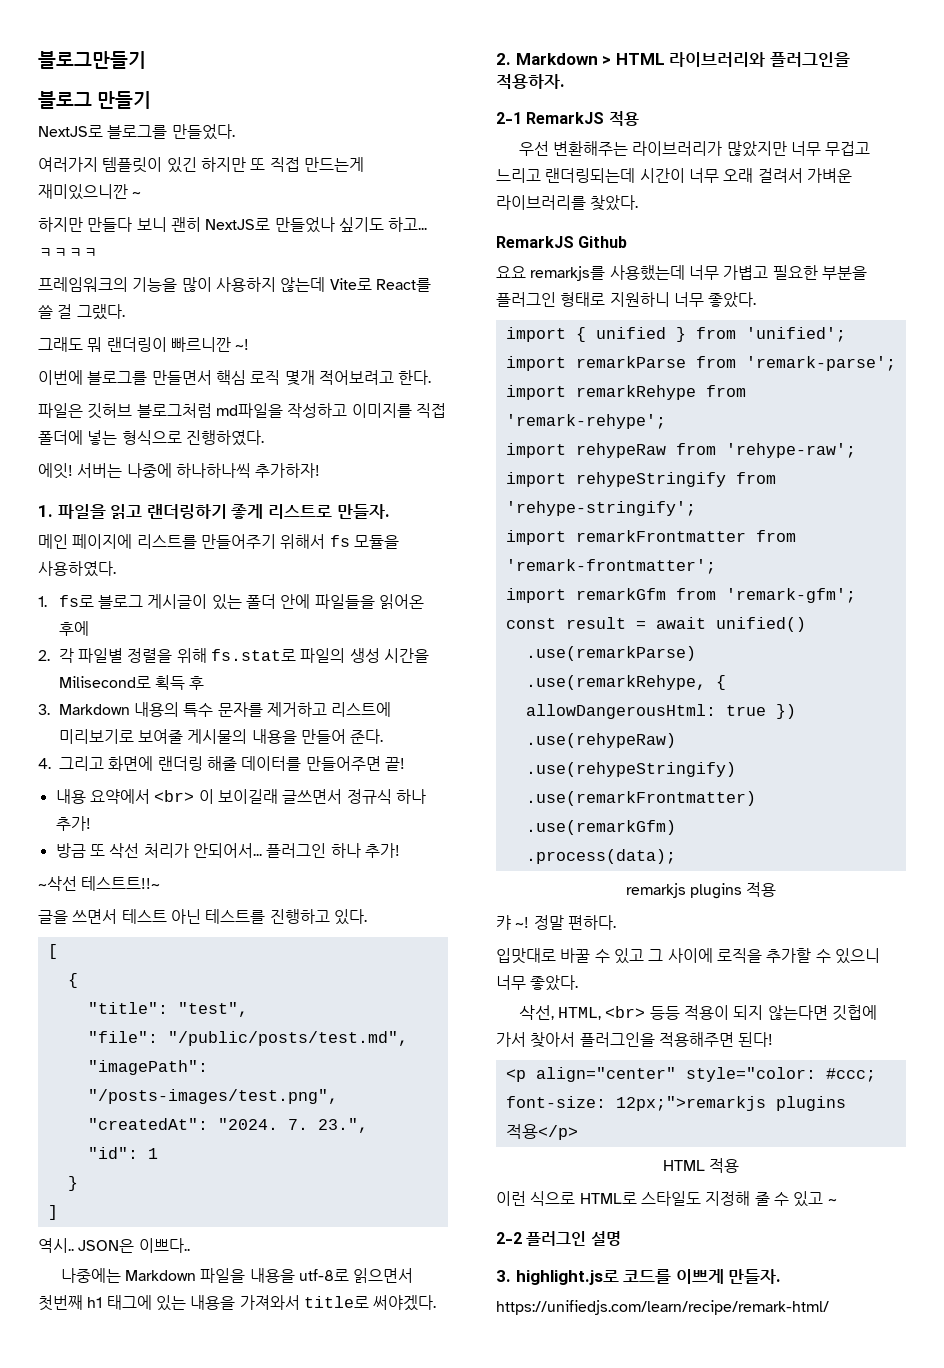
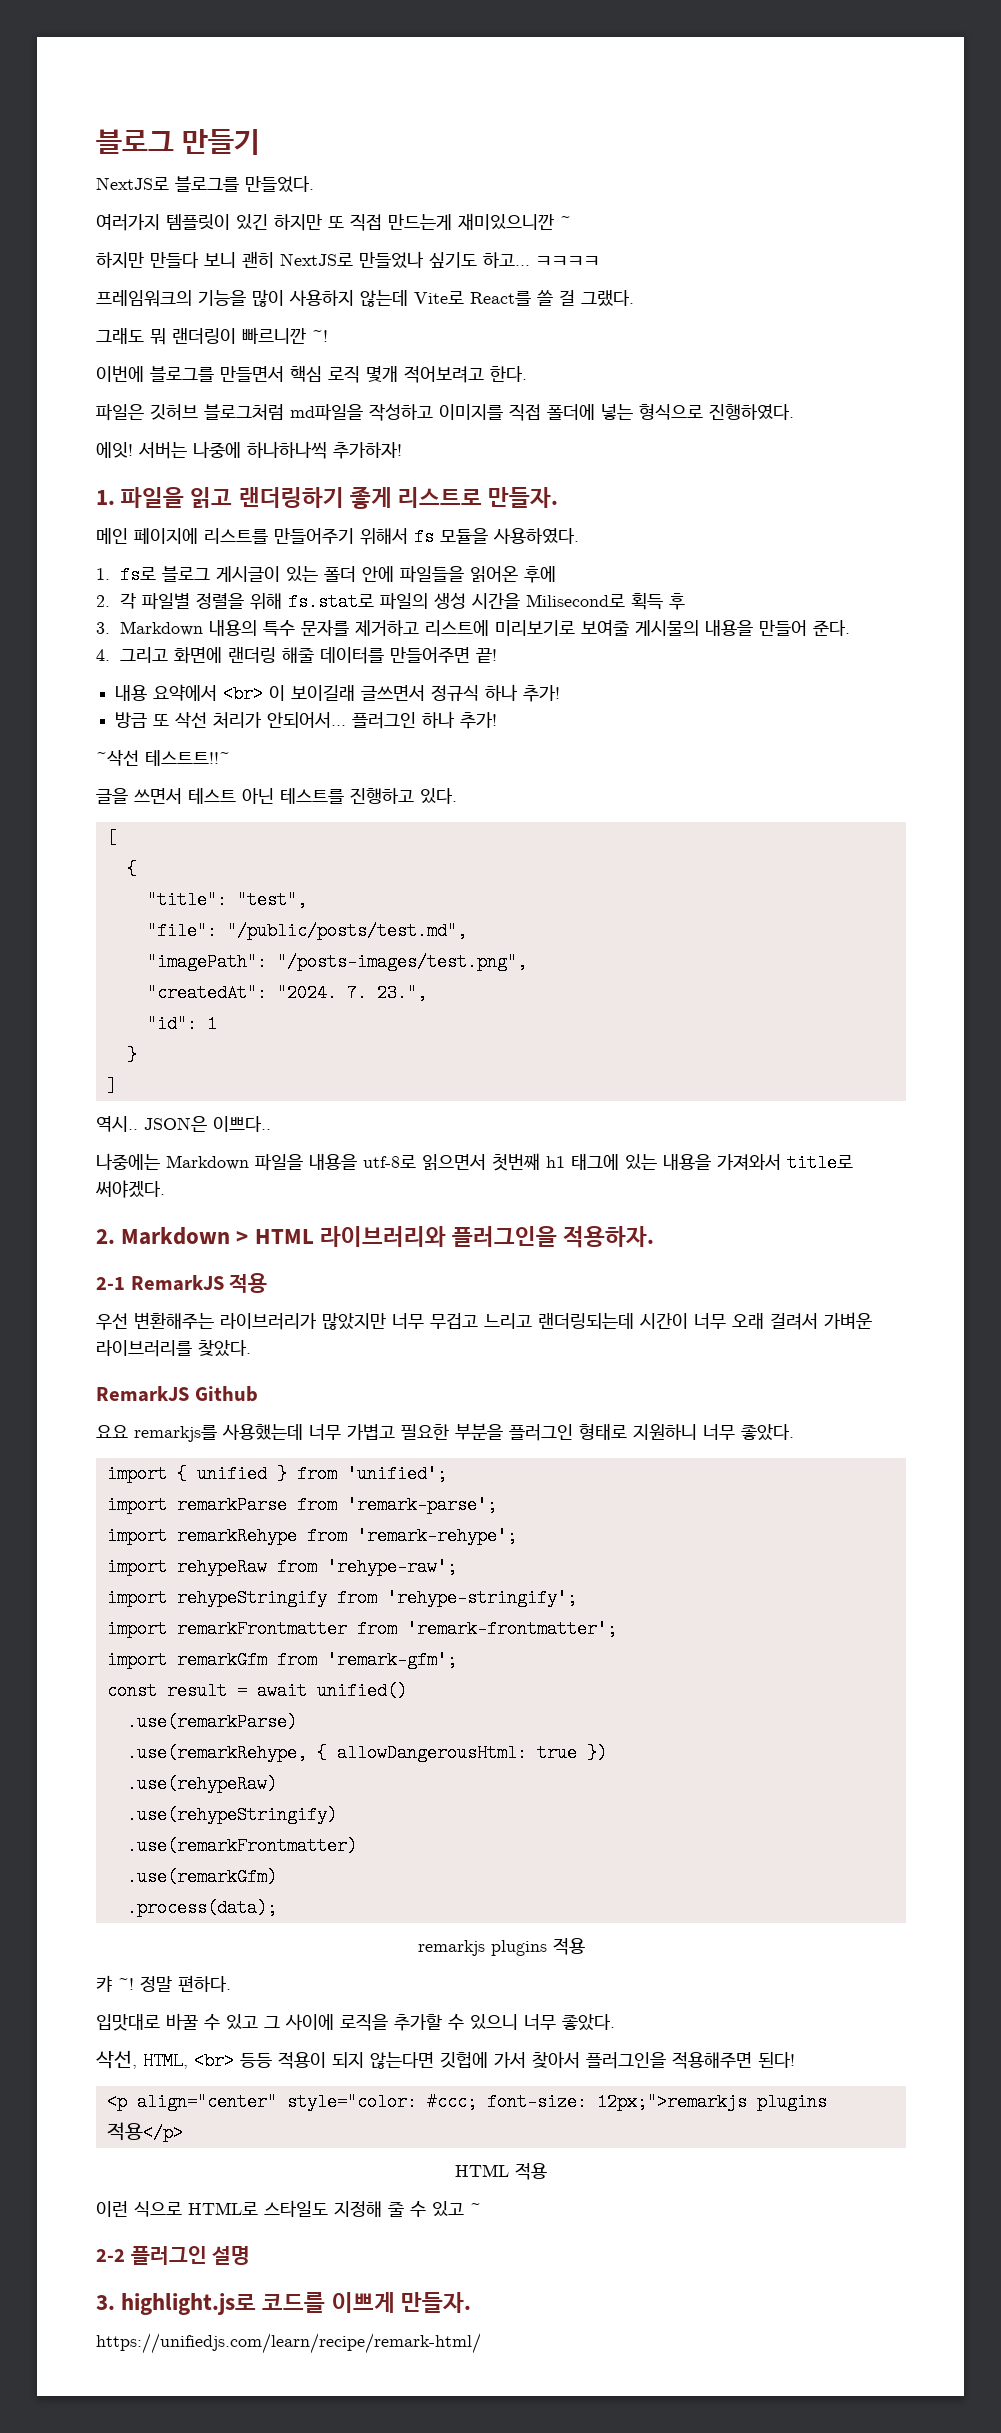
[38,51,146,69] 블로그만들기 // -> (96, 141) none

